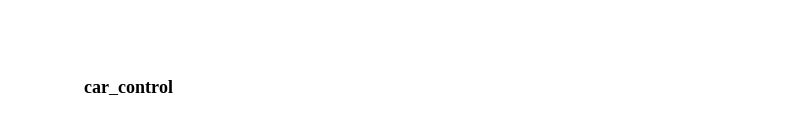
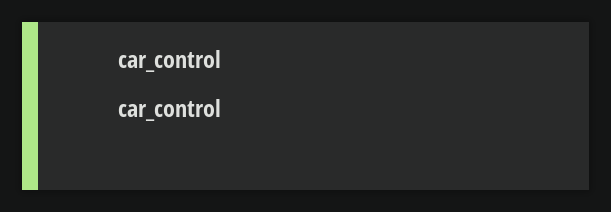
[84,80,173,95] car_control -> [118,50,221,72] [118,99,221,121] car_control // car_control

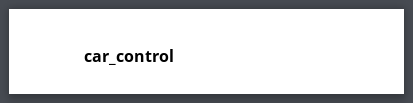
[118,50,221,72] [118,99,221,121] car_control // car_control -> [84,49,174,65] car_control

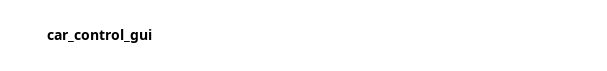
[84,49,174,65] car_control -> [47,29,152,43] car_control_gui

